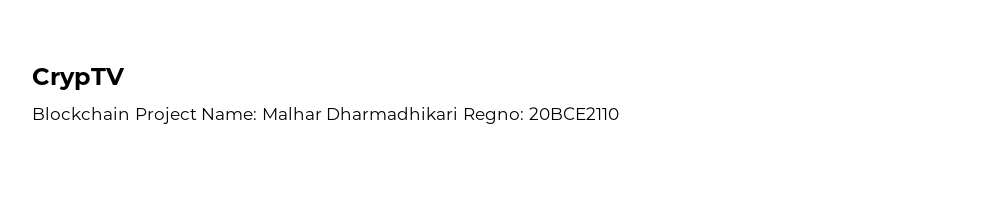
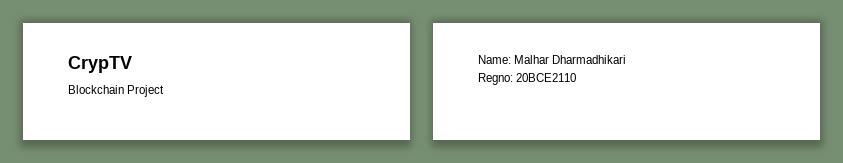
(197, 115) none -> (165, 91) //
(459, 113) none -> (627, 59) //

